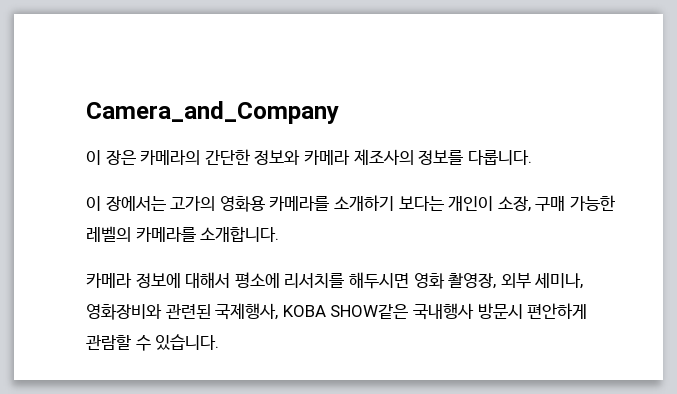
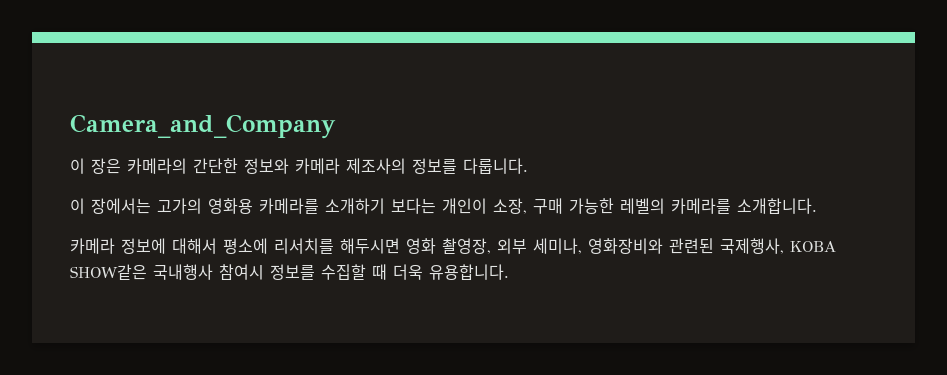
[477,303,588,319] [86,334,220,351] 방문시 편안하게 관람할 수 있습니다. -> [219,264,509,280] 참여시 정보를 수집할 때 더욱 유용합니다.

